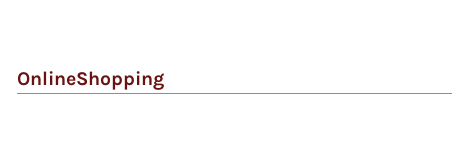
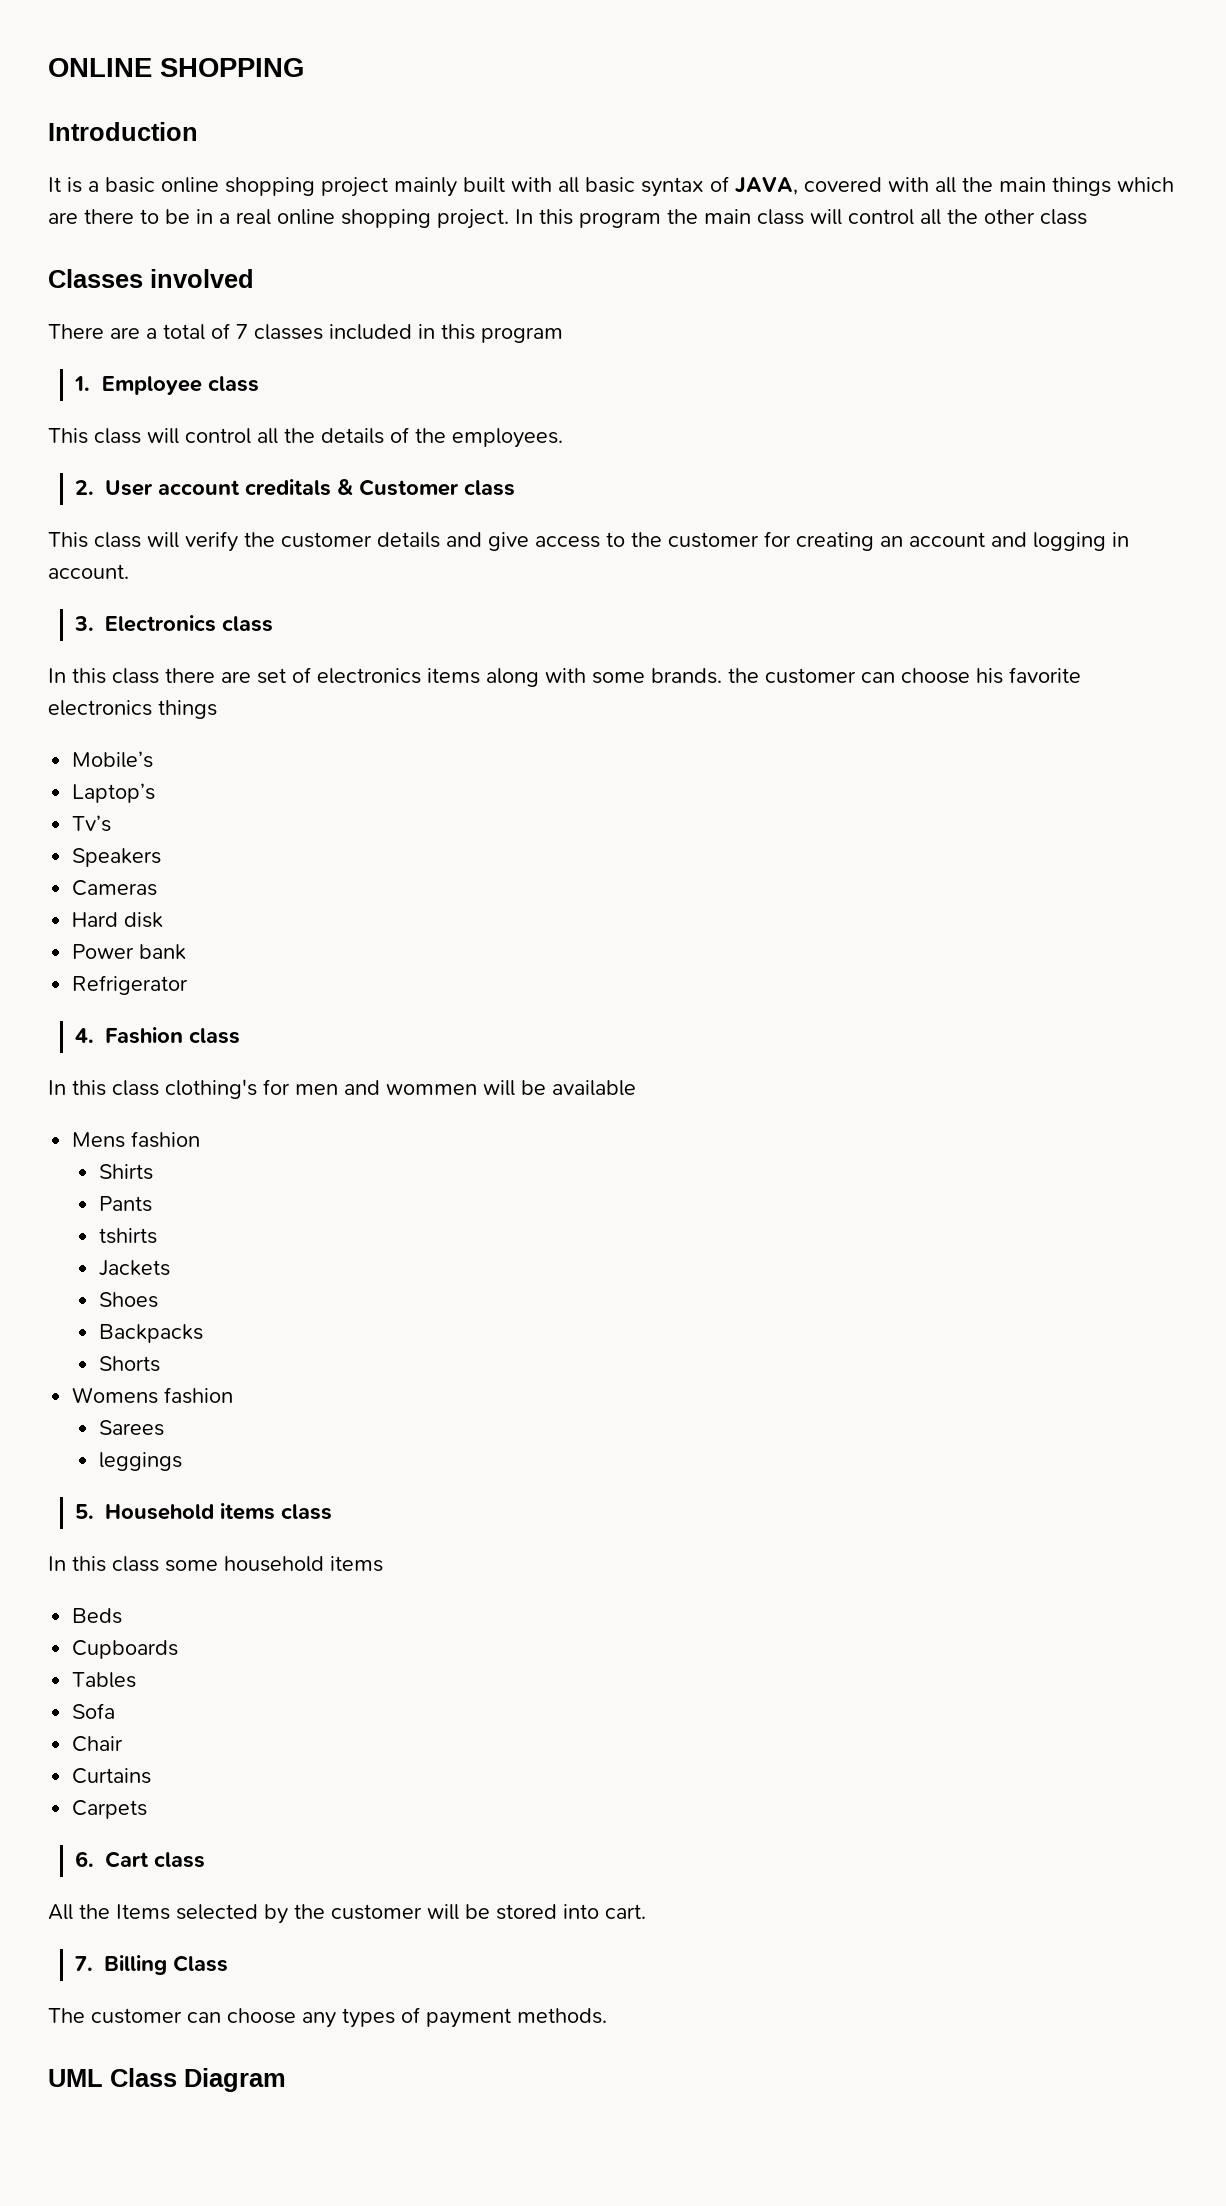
[17,71,164,90] OnlineShopping -> [48,58,304,77] [48,122,198,141] [48,176,1174,197] [48,209,1087,229] [48,269,254,288] [48,323,563,343] [73,376,259,395] [48,427,563,448] [74,479,515,496] [48,531,1129,552] [48,564,129,579] [73,615,273,632] [48,667,1081,687] [48,700,217,719] [72,751,154,768] [72,783,156,803] [72,815,112,832] [72,848,162,867] [72,880,158,896] [72,912,164,928] [72,944,187,960] [72,975,189,995] [74,1027,240,1044] [48,1079,636,1099] [72,1131,201,1148] [99,1164,154,1180] [99,1196,153,1212] [99,1228,158,1244] [99,1260,171,1276] [99,1292,159,1308] [99,1324,204,1343] [99,1356,161,1372] [72,1387,234,1404] [99,1420,165,1436] [99,1452,183,1471] [74,1503,332,1520] [48,1556,383,1572] [72,1608,123,1624] [72,1640,179,1659] [72,1672,137,1688] [72,1703,116,1719] [72,1736,124,1752] [72,1768,152,1784] [72,1800,148,1819] [74,1851,205,1868] [48,1904,646,1924] [74,1955,228,1975] [48,2007,607,2028] [48,2068,286,2092] ONLINE SHOPPING // Introduction // It is a basic online shopping project mainly built with all basic syntax of JAVA, covered with all the main things which are there to be in a real online shopping project. In this program the main class will control all the other class // Classes involved // There are a total of 7 classes included in this program // 1. Employee class // This class will control all the details of the employees. // 2. User account creditals & Customer class // This class will verify the customer details and give access to the customer for creating an account and logging in account. // 3. Electronics class // In this class there are set of electronics items along with some brands. the customer can choose his favorite electronics things // Mobile’s // Laptop’s // Tv’s // Speakers // Cameras // Hard disk // Power bank // Refrigerator // 4. Fashion class // In this class clothing's for men and wommen will be available // Mens fashion // Shirts // Pants // tshirts // Jackets // Shoes // Backpacks // Shorts // Womens fashion // Sarees // leggings // 5. Household items class // In this class some household items // Beds // Cupboards // Tables // Sofa // Chair // Curtains // Carpets // 6. Cart class // All the Items selected by the customer will be stored into cart. // 7. Billing Class // The customer can choose any types of payment methods. // UML Class Diagram

